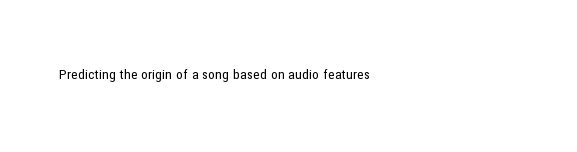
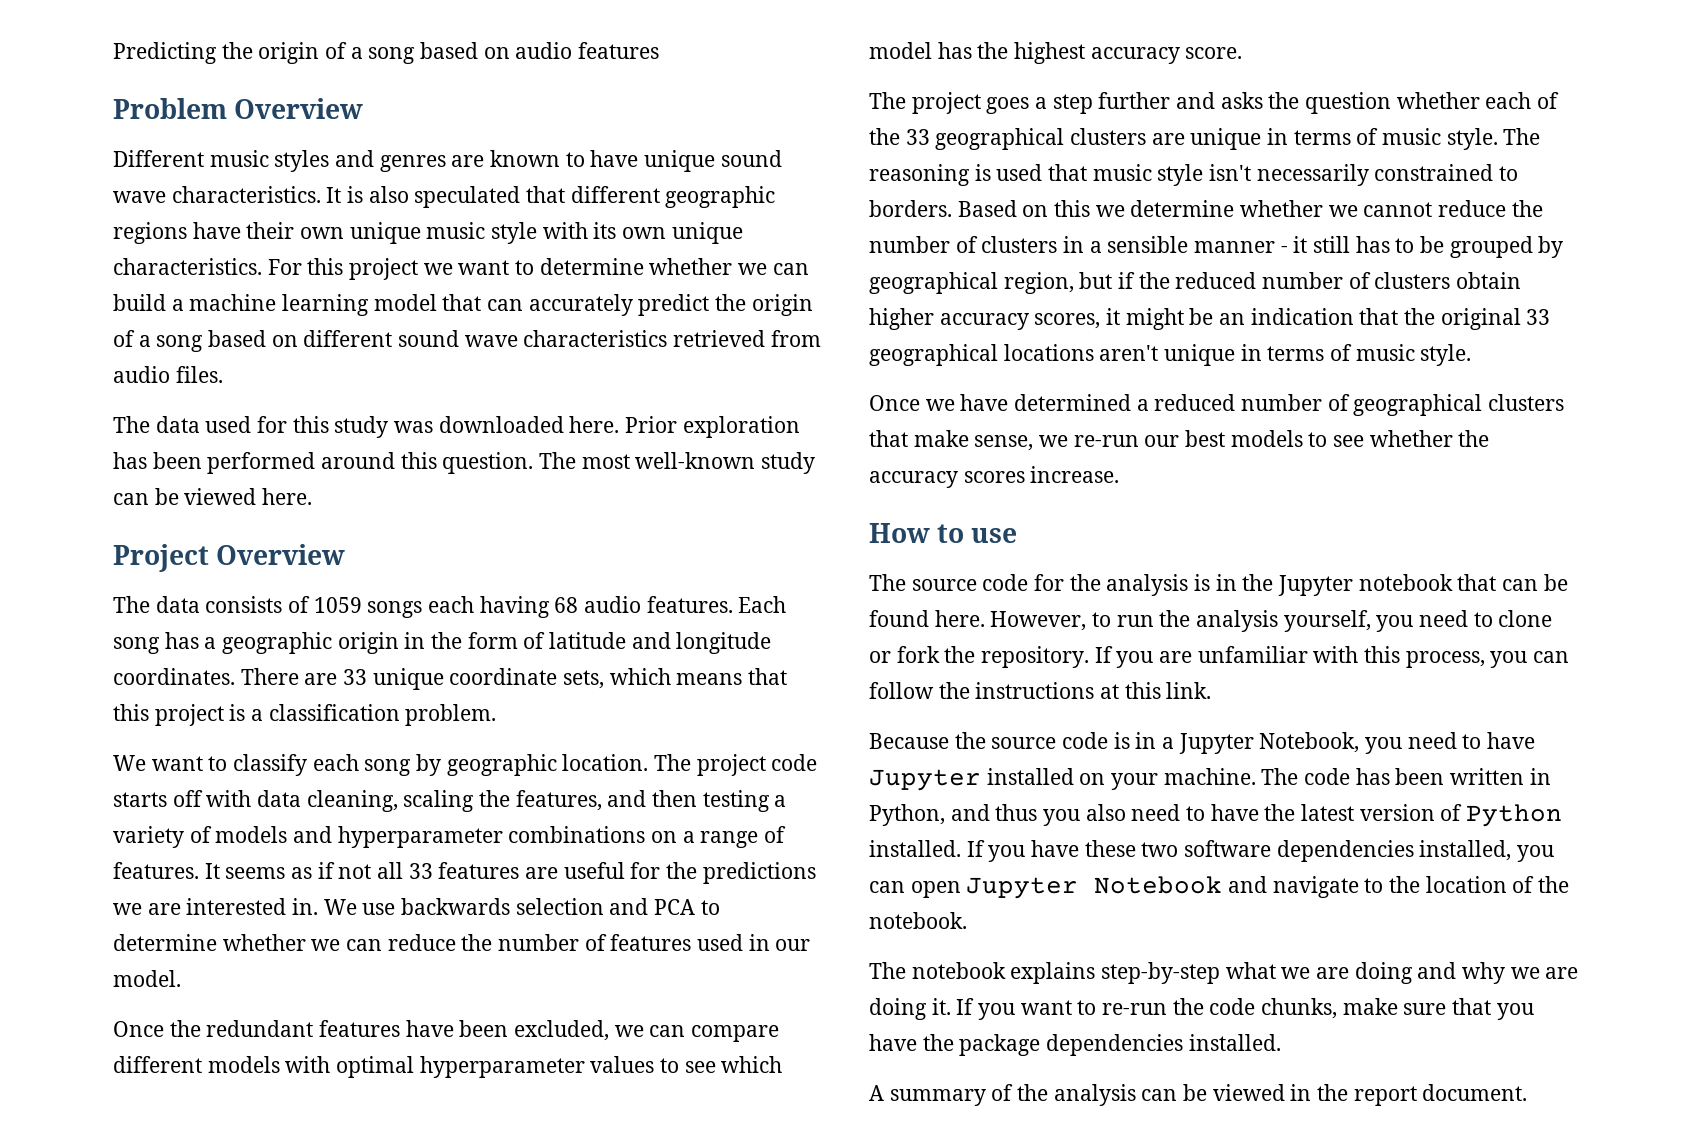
(370, 74) none -> [113,98,364,119] [113,150,782,172] [113,186,776,208] [113,222,743,244] [113,258,809,280] [113,294,813,316] [113,330,821,352] [113,366,223,383] [113,416,800,438] [113,452,816,474] [113,488,313,505] [113,544,346,572] [113,596,787,618] [113,632,772,654] [113,668,788,690] [113,704,497,726] [113,754,818,776] [113,790,787,812] [113,826,787,848] [113,862,816,884] [113,898,720,915] [113,934,811,951] [113,970,181,987] [113,1020,780,1042] [113,1056,783,1078] [869,42,1243,64] [869,92,1560,114] [869,128,1541,150] [869,164,1519,186] [869,200,1543,217] [869,236,1564,258] [869,272,1522,294] [869,308,1551,330] [869,344,1472,366] [869,394,1565,416] [869,430,1490,451] [869,466,1120,488] [869,523,1018,543] [869,574,1568,596] [869,610,1553,632] [869,646,1570,668] [869,682,1212,699] [869,732,1536,754] [869,768,1551,791] [869,804,1563,827] [869,840,1555,862] [869,876,1570,899] [869,912,967,929] [869,962,1579,984] [869,998,1534,1020] [869,1034,1281,1056] [869,1084,1528,1106] // Problem Overview // Different music styles and genres are known to have unique sound wave characteristics. It is also speculated that different geographic regions have their own unique music style with its own unique characteristics. For this project we want to determine whether we can build a machine learning model that can accurately predict the origin of a song based on different sound wave characteristics retrieved from audio files. // The data used for this study was downloaded here. Prior exploration has been performed around this question. The most well-known study can be viewed here. // Project Overview // The data consists of 1059 songs each having 68 audio features. Each song has a geographic origin in the form of latitude and longitude coordinates. There are 33 unique coordinate sets, which means that this project is a classification problem. // We want to classify each song by geographic location. The project code starts off with data cleaning, scaling the features, and then testing a variety of models and hyperparameter combinations on a range of features. It seems as if not all 33 features are useful for the predictions we are interested in. We use backwards selection and PCA to determine whether we can reduce the number of features used in our model. // Once the redundant features have been excluded, we can compare different models with optimal hyperparameter values to see which model has the highest accuracy score. // The project goes a step further and asks the question whether each of the 33 geographical clusters are unique in terms of music style. The reasoning is used that music style isn't necessarily constrained to borders. Based on this we determine whether we cannot reduce the number of clusters in a sensible manner - it still has to be grouped by geographical region, but if the reduced number of clusters obtain higher accuracy scores, it might be an indication that the original 33 geographical locations aren't unique in terms of music style. // Once we have determined a reduced number of geographical clusters that make sense, we re-run our best models to see whether the accuracy scores increase. // How to use // The source code for the analysis is in the Jupyter notebook that can be found here. However, to run the analysis yourself, you need to clone or fork the repository. If you are unfamiliar with this process, you can follow the instructions at this link. // Because the source code is in a Jupyter Notebook, you need to have Jupyter installed on your machine. The code has been written in Python, and thus you also need to have the latest version of Python installed. If you have these two software dependencies installed, you can open Jupyter Notebook and navigate to the location of the notebook. // The notebook explains step-by-step what we are doing and why we are doing it. If you want to re-run the code chunks, make sure that you have the package dependencies installed. // A summary of the analysis can be viewed in the report document.

